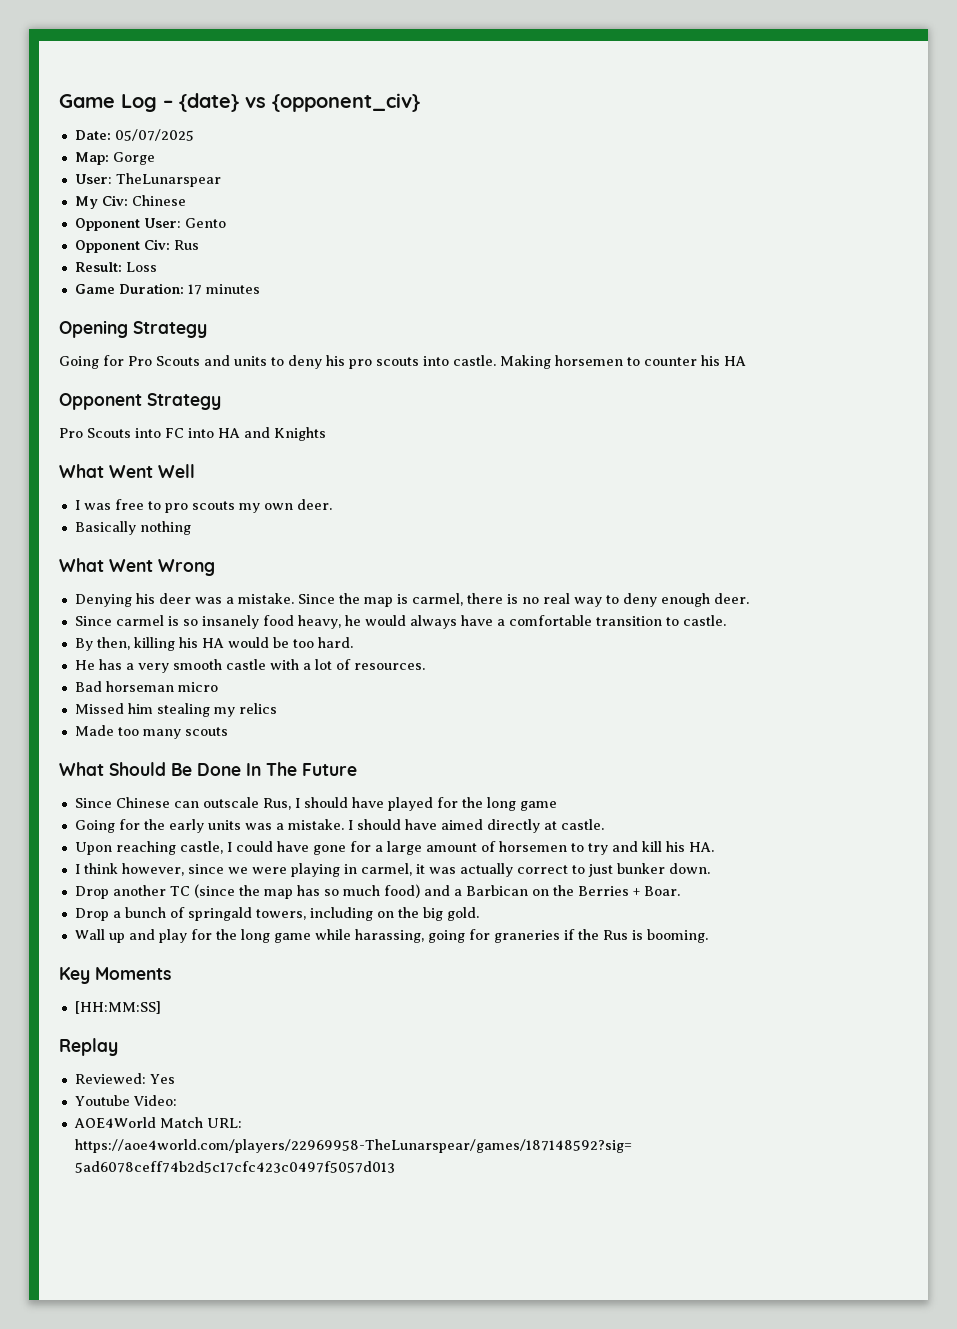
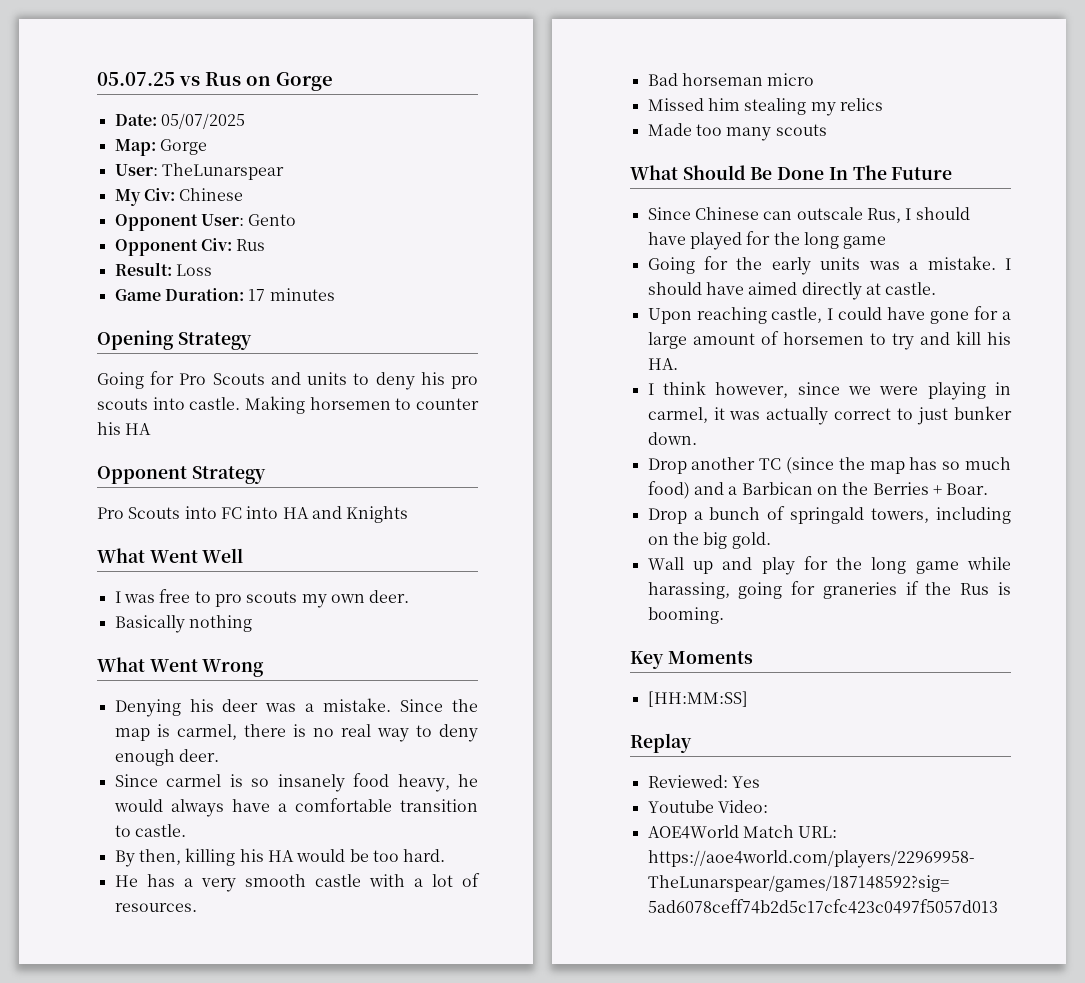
[59,93,420,112] Game Log – {date} vs {opponent_civ} -> [97,72,333,91] 05.07.25 vs Rus on Gorge

